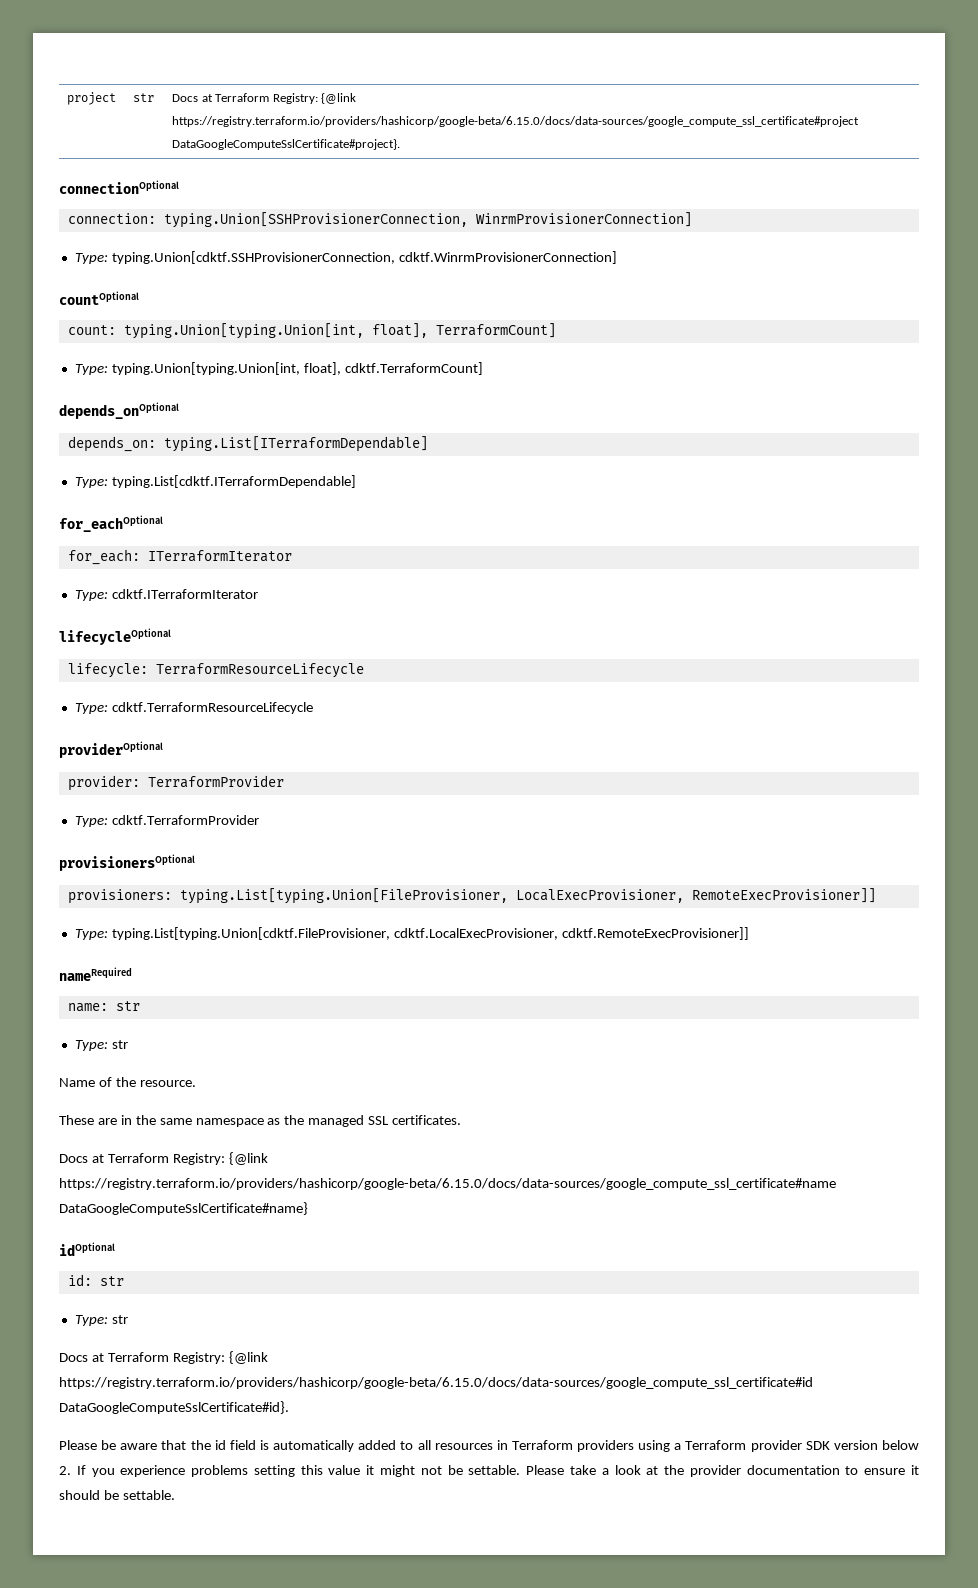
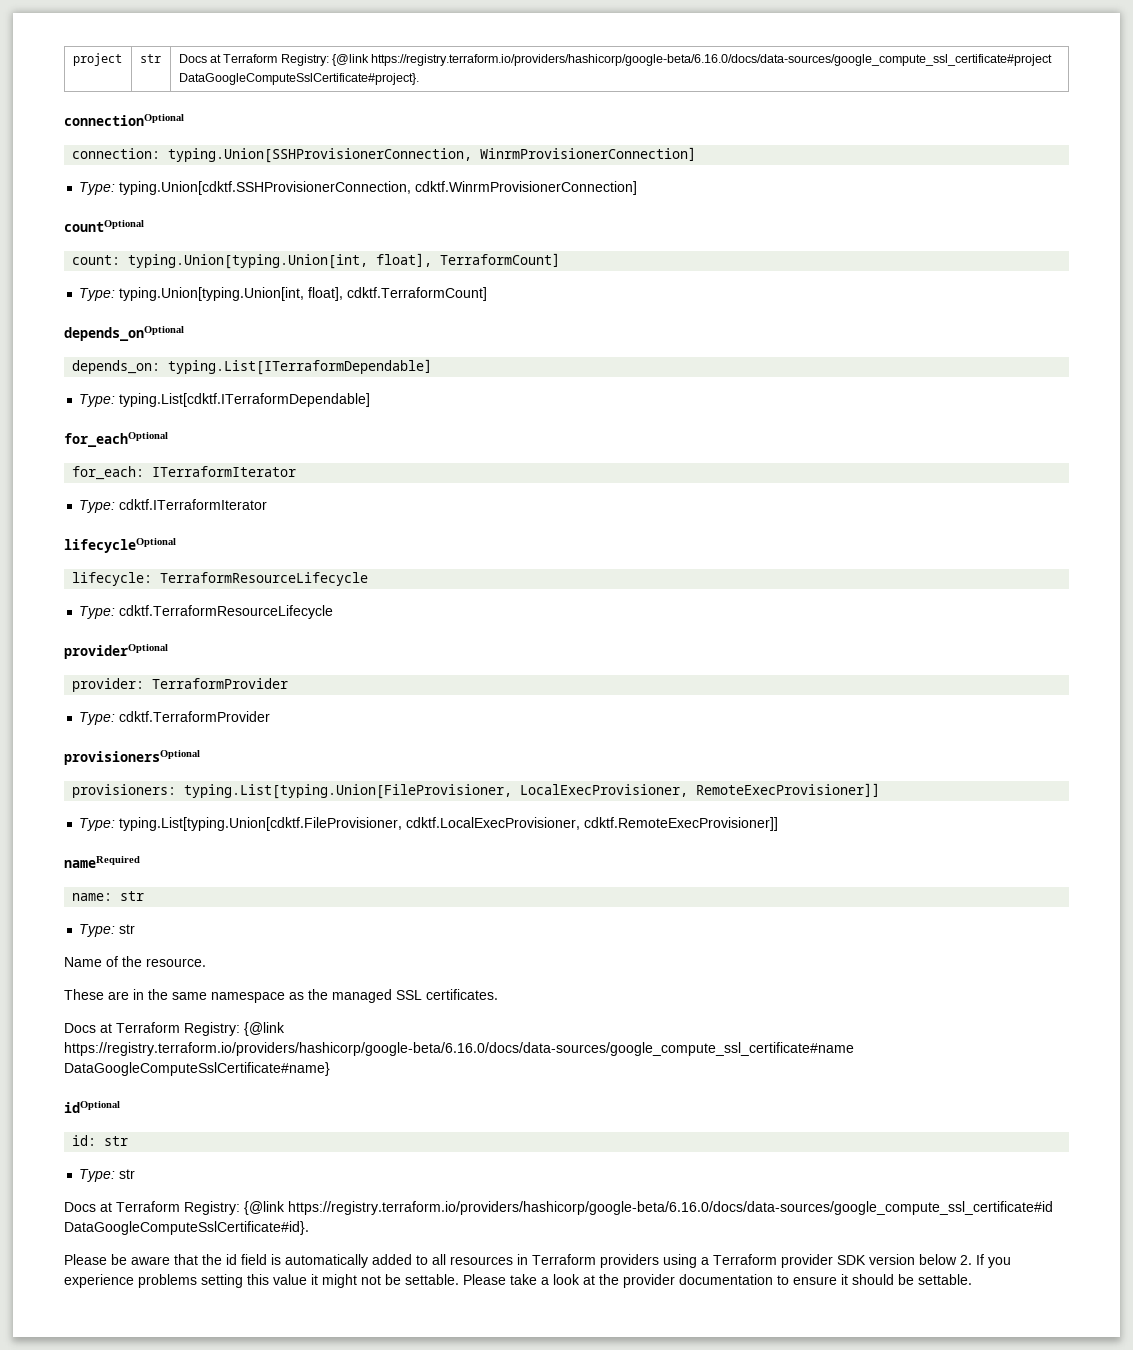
[172,116,860,127] https://registry.terraform.io/providers/hashicorp/google-beta/6.15.0/docs/data-sources/google_compute_ssl_certificate#project -> [371,54,1053,66] https://registry.terraform.io/providers/hashicorp/google-beta/6.16.0/docs/data-sources/google_compute_ssl_certificate#project
[59,1178,836,1190] https://registry.terraform.io/providers/hashicorp/google-beta/6.15.0/docs/data-sources/google_compute_ssl_certificate#name -> [64,1042,854,1056] https://registry.terraform.io/providers/hashicorp/google-beta/6.16.0/docs/data-sources/google_compute_ssl_certificate#name
[59,1377,813,1389] https://registry.terraform.io/providers/hashicorp/google-beta/6.15.0/docs/data-sources/google_compute_ssl_certificate#id -> [288,1201,1053,1215] https://registry.terraform.io/providers/hashicorp/google-beta/6.16.0/docs/data-sources/google_compute_ssl_certificate#id

